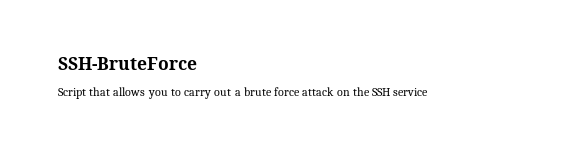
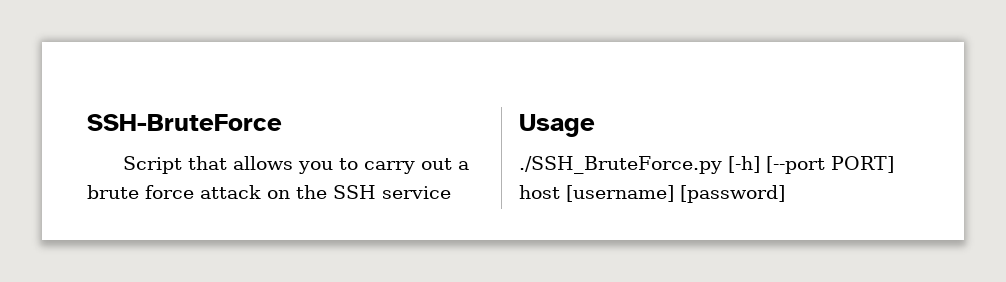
(429, 92) none -> [519,114,595,137] [519,156,894,174] [519,185,785,203] // Usage // ./SSH_BruteForce.py [-h] [--port PORT] host [username] [password]

